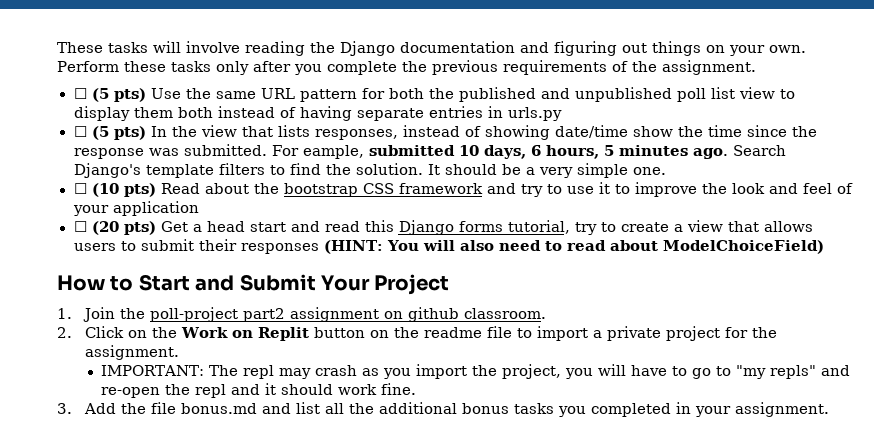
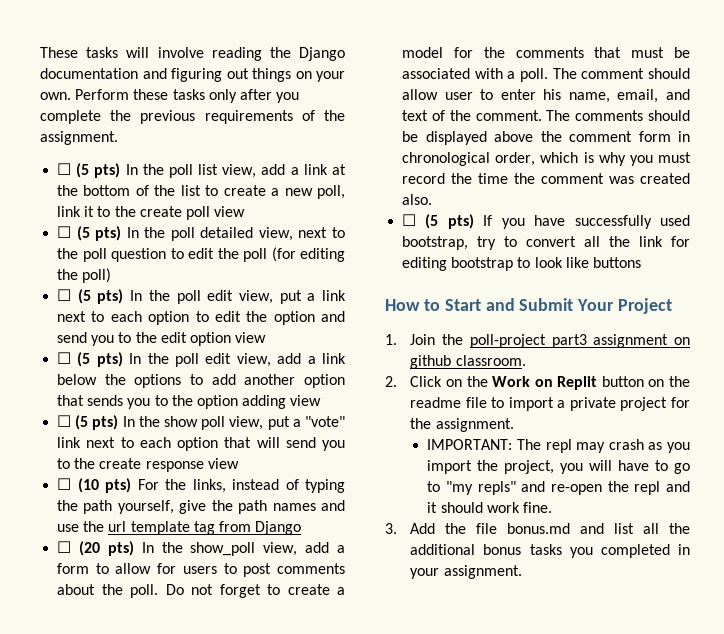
[150,87,795,102] [73,106,562,121] [73,125,817,140] [73,144,786,159] [73,163,666,178] [73,182,853,197] [72,201,199,216] [73,220,813,235] [73,239,825,254] Use the same URL pattern for both the published and unpublished poll list view to display them both instead of having separate entries in urls.py // ☐ (5 pts) In the view that lists responses, instead of showing date/time show the time since the response was submitted. For eample, submitted 10 days, 6 hours, 5 minutes ago. Search Django's template filters to find the solution. It should be a very simple one. // ☐ (10 pts) Read about the bootstrap CSS framework and try to use it to improve the look and feel of your application // ☐ (20 pts) Get a head start and read this Django forms tutorial, try to create a view that allows users to submit their responses (HINT: You will also need to read about ModelChoiceField) -> [125,164,347,178] [57,185,345,199] [57,206,246,220] [57,226,345,241] [57,247,345,262] [57,268,112,283] [57,289,346,304] [57,311,345,325] [57,332,267,346] [57,352,346,367] [57,374,345,388] [57,395,322,409] [57,415,345,430] [57,437,345,451] [57,458,239,472] [57,478,345,493] [57,500,345,514] [57,521,302,535] [57,541,345,556] [57,563,345,577] [57,584,345,598] [402,47,690,58] [402,68,690,82] [402,89,690,103] [402,110,690,121] [402,131,690,145] [402,152,691,166] [402,173,690,184] [402,194,433,205] [402,214,690,229] [402,236,690,250] [402,257,641,271] In the poll list view, add a link at the bottom of the list to create a new poll, link it to the create poll view // ☐ (5 pts) In the poll detailed view, next to the poll question to edit the poll (for editing the poll) // ☐ (5 pts) In the poll edit view, put a link next to each option to edit the option and send you to the edit option view // ☐ (5 pts) In the poll edit view, add a link below the options to add another option that sends you to the option adding view // ☐ (5 pts) In the show poll view, put a "vote" link next to each option that will send you to the create response view // ☐ (10 pts) For the links, instead of typing the path yourself, give the path names and use the url template tag from Django // ☐ (20 pts) In the show_poll view, add a form to allow for users to post comments about the poll. Do not forget to create a model for the comments that must be associated with a poll. The comment should allow user to enter his name, email, and text of the comment. The comments should be displayed above the comment form in chronological order, which is why you must record the time the comment was created also. // ☐ (5 pts) If you have successfully used bootstrap, try to convert all the link for editing bootstrap to look like buttons
[242,308,285,322] part2 -> [551,334,587,348] part3

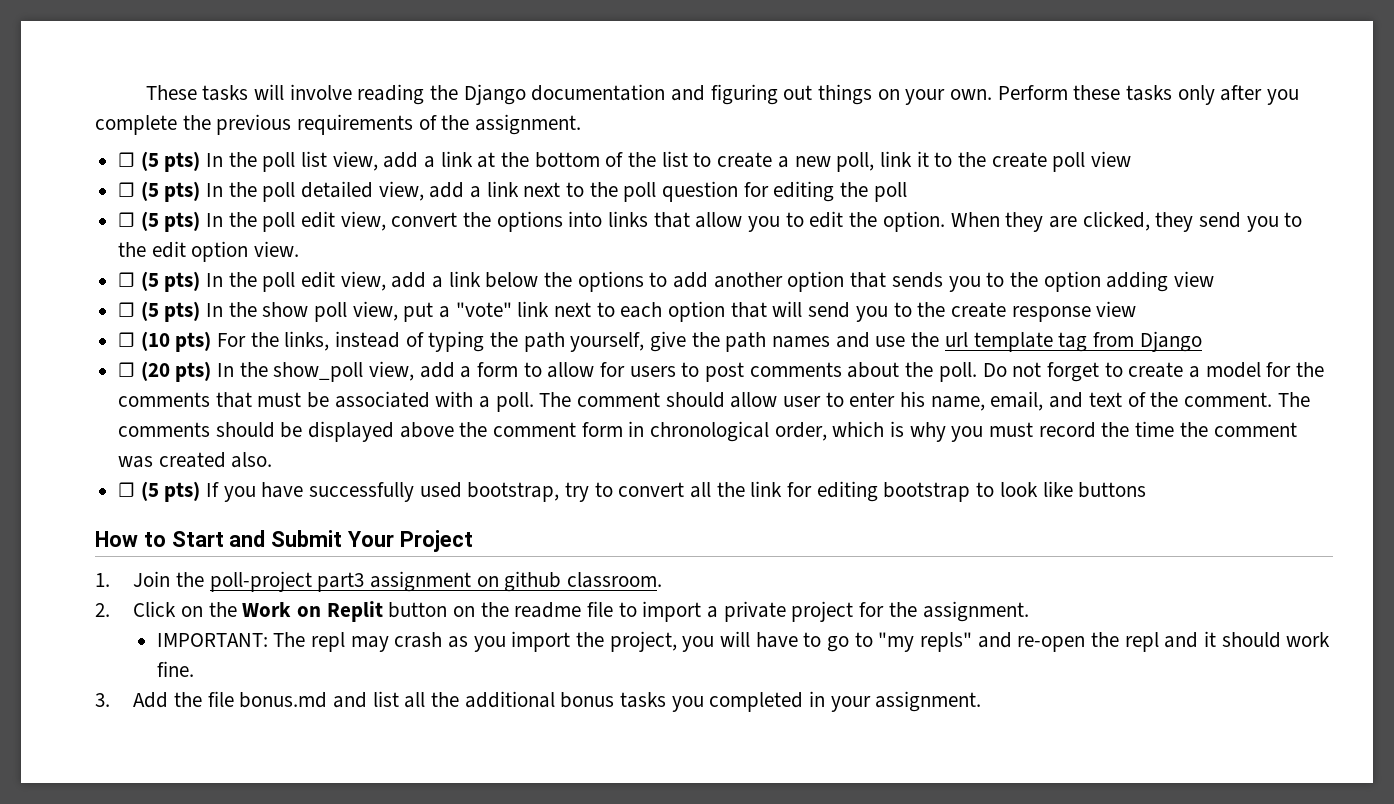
(293, 234) none -> [429,181,519,198] add a link
[170,247,345,262] [57,268,112,283] [57,289,346,304] [57,311,345,325] to edit the poll (for editing the poll) // ☐ (5 pts) In the poll edit view, put a link next to each option to edit the option and -> [743,181,907,202] [118,211,1194,232] for editing the poll // ☐ (5 pts) In the poll edit view, convert the options into links that allow you to edit the option. When they are clicked, they
[235,332,267,343] view -> [254,241,300,257] view.

